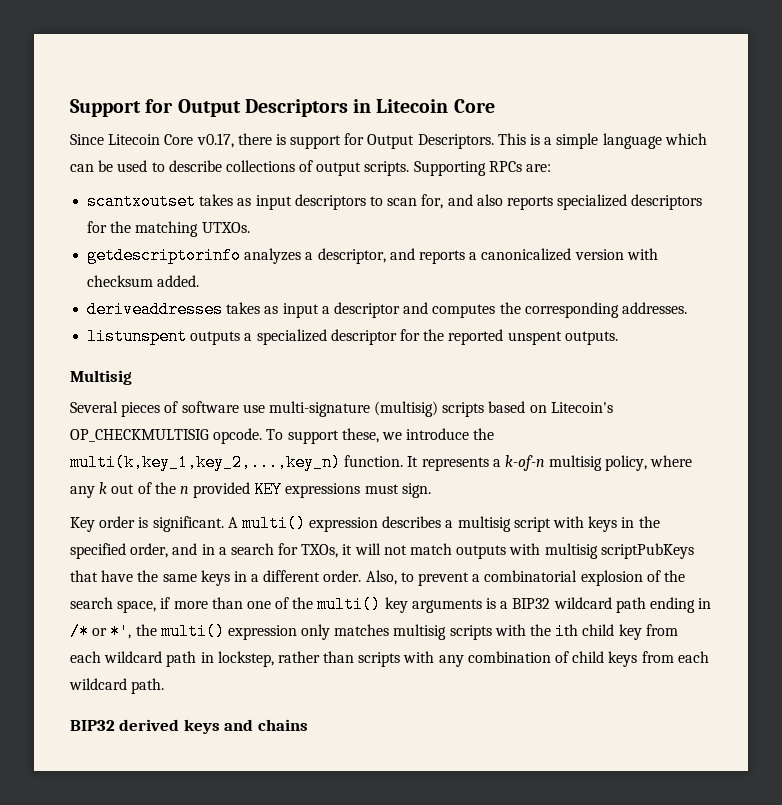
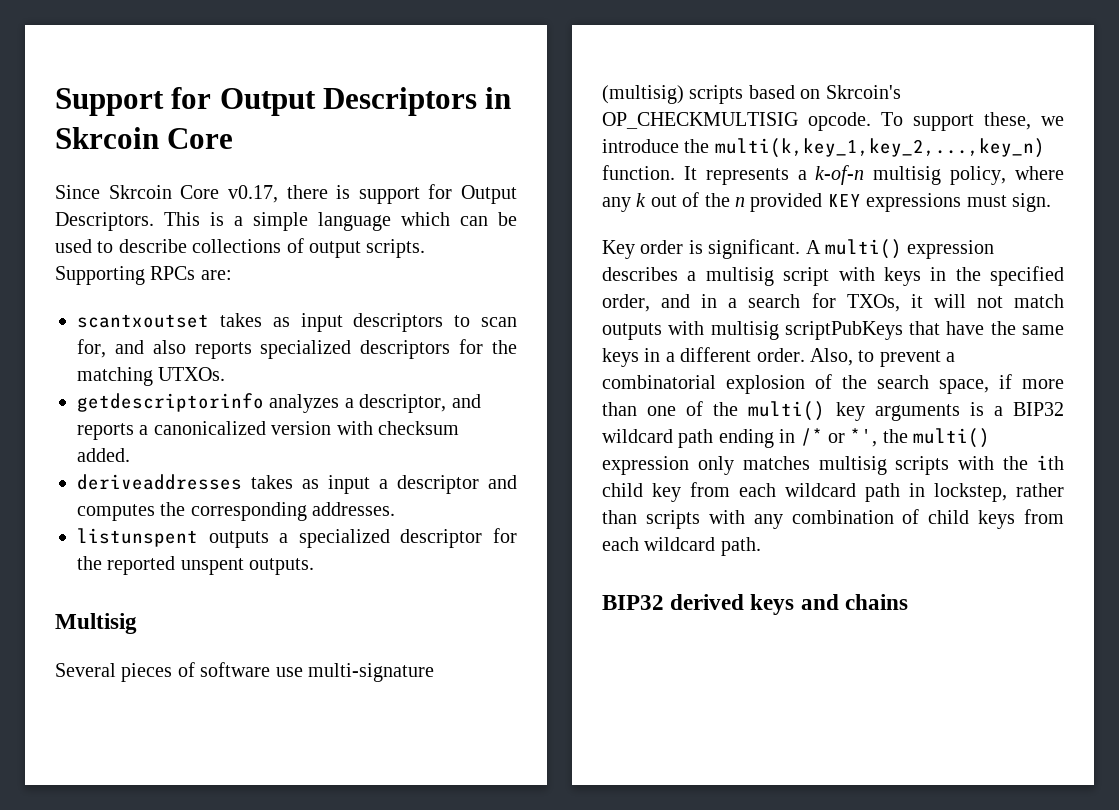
[376,99,449,113] Litecoin -> [55,127,159,149] Skrcoin
[108,134,161,145] Litecoin -> [108,185,172,199] Skrcoin
[550,402,613,413] Litecoin's -> [825,85,901,99] Skrcoin's

